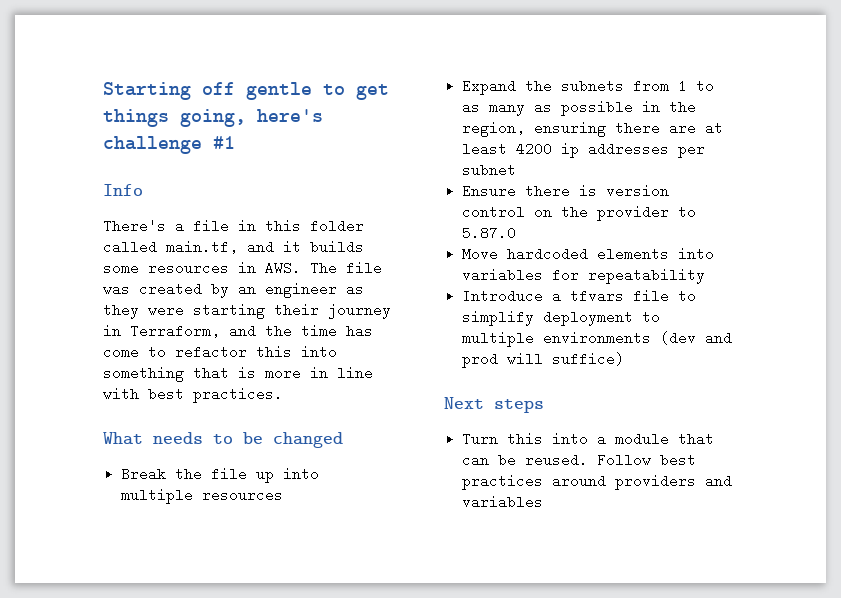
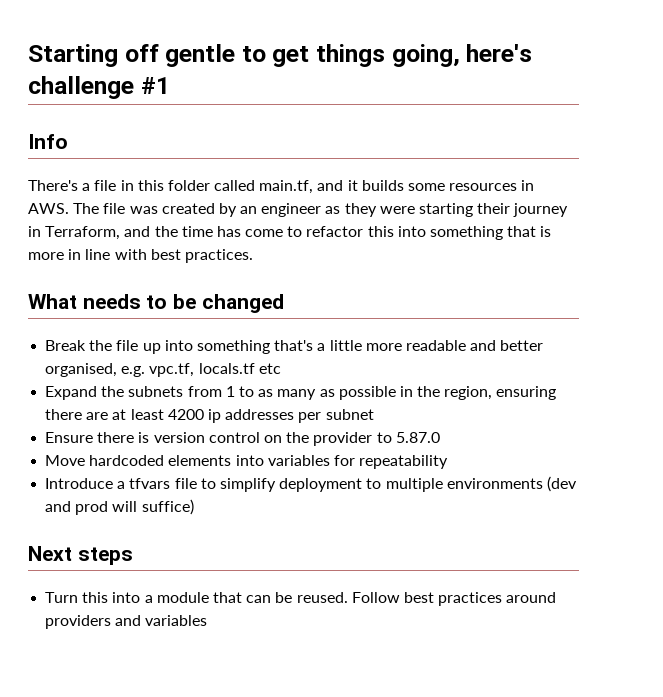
[121,488,284,504] multiple resources -> [196,340,544,354] [45,363,281,377] something that's a little more readable and better organised, e.g. vpc.tf, locals.tf etc

